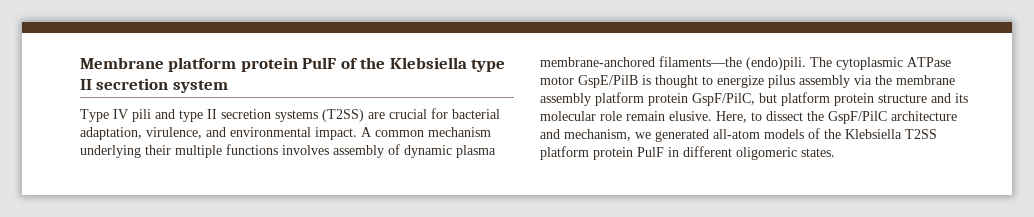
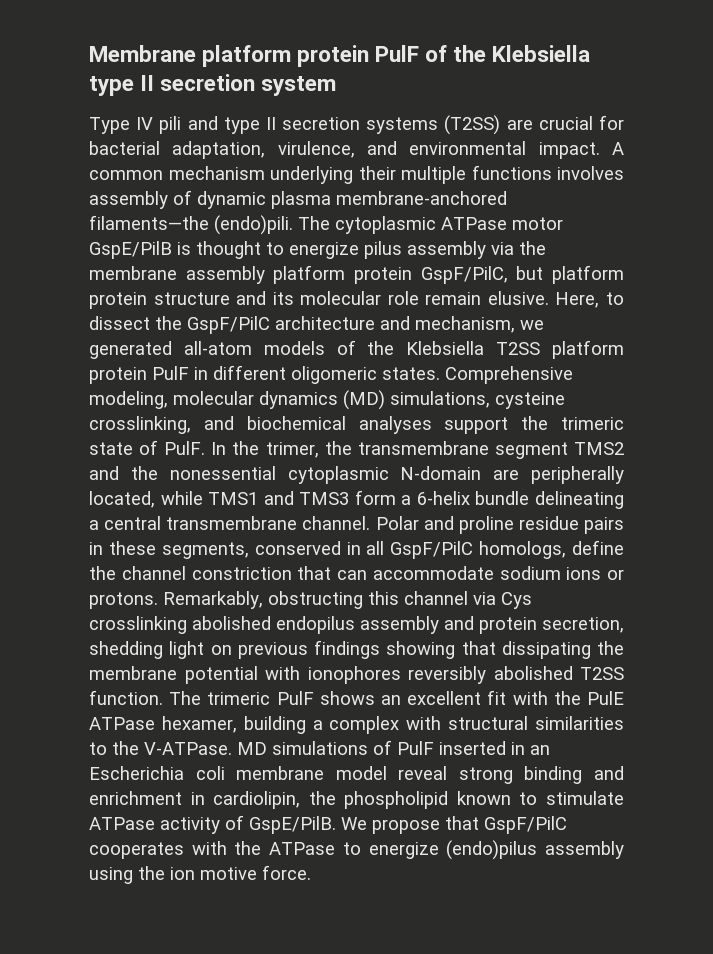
(835, 152) none -> [445,366,573,384] [89,390,565,410] [89,416,624,434] [89,440,624,459] [89,466,624,484] [89,490,624,509] [89,516,624,534] [89,540,624,559] [89,566,624,580] [89,591,532,609] [89,616,624,634] [89,640,624,659] [89,666,624,684] [89,690,624,705] [89,716,624,734] [89,740,550,755] [89,766,624,784] [89,791,624,809] [89,815,567,834] [89,840,624,860] [89,865,311,884] Comprehensive modeling, molecular dynamics (MD) simulations, cysteine crosslinking, and biochemical analyses support the trimeric state of PulF. In the trimer, the transmembrane segment TMS2 and the nonessential cytoplasmic N-domain are peripherally located, while TMS1 and TMS3 form a 6-helix bundle delineating a central transmembrane channel. Polar and proline residue pairs in these segments, conserved in all GspF/PilC homologs, define the channel constriction that can accommodate sodium ions or protons. Remarkably, obstructing this channel via Cys crosslinking abolished endopilus assembly and protein secretion, shedding light on previous findings showing that dissipating the membrane potential with ionophores reversibly abolished T2SS function. The trimeric PulF shows an excellent fit with the PulE ATPase hexamer, building a complex with structural similarities to the V-ATPase. MD simulations of PulF inserted in an Escherichia coli membrane model reveal strong binding and enrichment in cardiolipin, the phospholipid known to stimulate ATPase activity of GspE/PilB. We propose that GspF/PilC cooperates with the ATPase to energize (endo)pilus assembly using the ion motive force.

